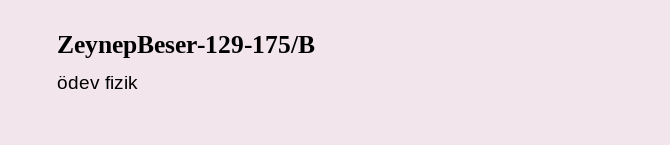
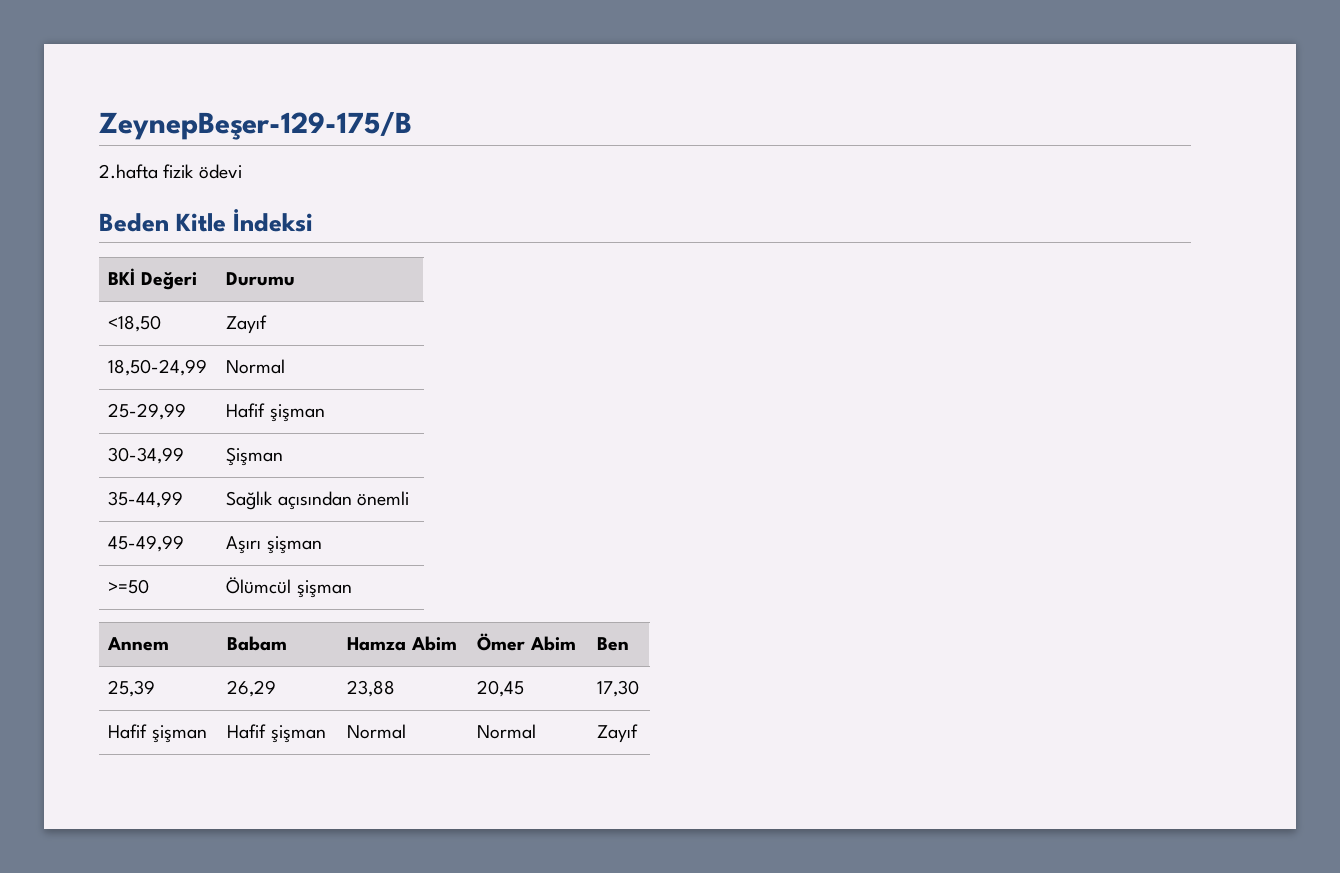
[57,36,315,58] [57,75,139,89] ZeynepBeser-129-175/B // ödev fizik -> [99,112,412,140] [99,164,242,179] [99,209,314,232] [108,268,197,290] [226,272,296,286] [108,315,162,332] [226,315,268,334] [108,359,208,376] [226,359,286,374] [108,403,187,420] [226,403,325,422] [108,447,185,464] [226,447,284,466] [108,491,184,508] [226,491,409,510] [108,535,185,552] [226,536,322,554] [108,579,150,594] [226,577,352,598] [107,637,170,651] [227,636,288,651] [347,636,457,651] [477,633,576,651] [597,637,630,651] [108,680,156,697] [227,680,277,697] [347,680,396,697] [477,680,525,697] [597,680,640,697] [108,724,207,743] [227,724,326,743] [347,724,407,739] [477,724,537,739] [597,724,639,743] ZeynepBeşer-129-175/B // 2.hafta fizik ödevi // Beden Kitle İndeksi // BKİ Değeri | Durumu // <18,50 | Zayıf // 18,50-24,99 | Normal // 25-29,99 | Hafif şişman // 30-34,99 | Şişman // 35-44,99 | Sağlık açısından önemli // 45-49,99 | Aşırı şişman // >=50 | Ölümcül şişman // Annem | Babam | Hamza Abim | Ömer Abim | Ben // 25,39 | 26,29 | 23,88 | 20,45 | 17,30 // Hafif şişman | Hafif şişman | Normal | Normal | Zayıf

